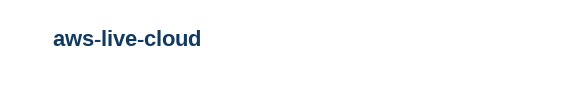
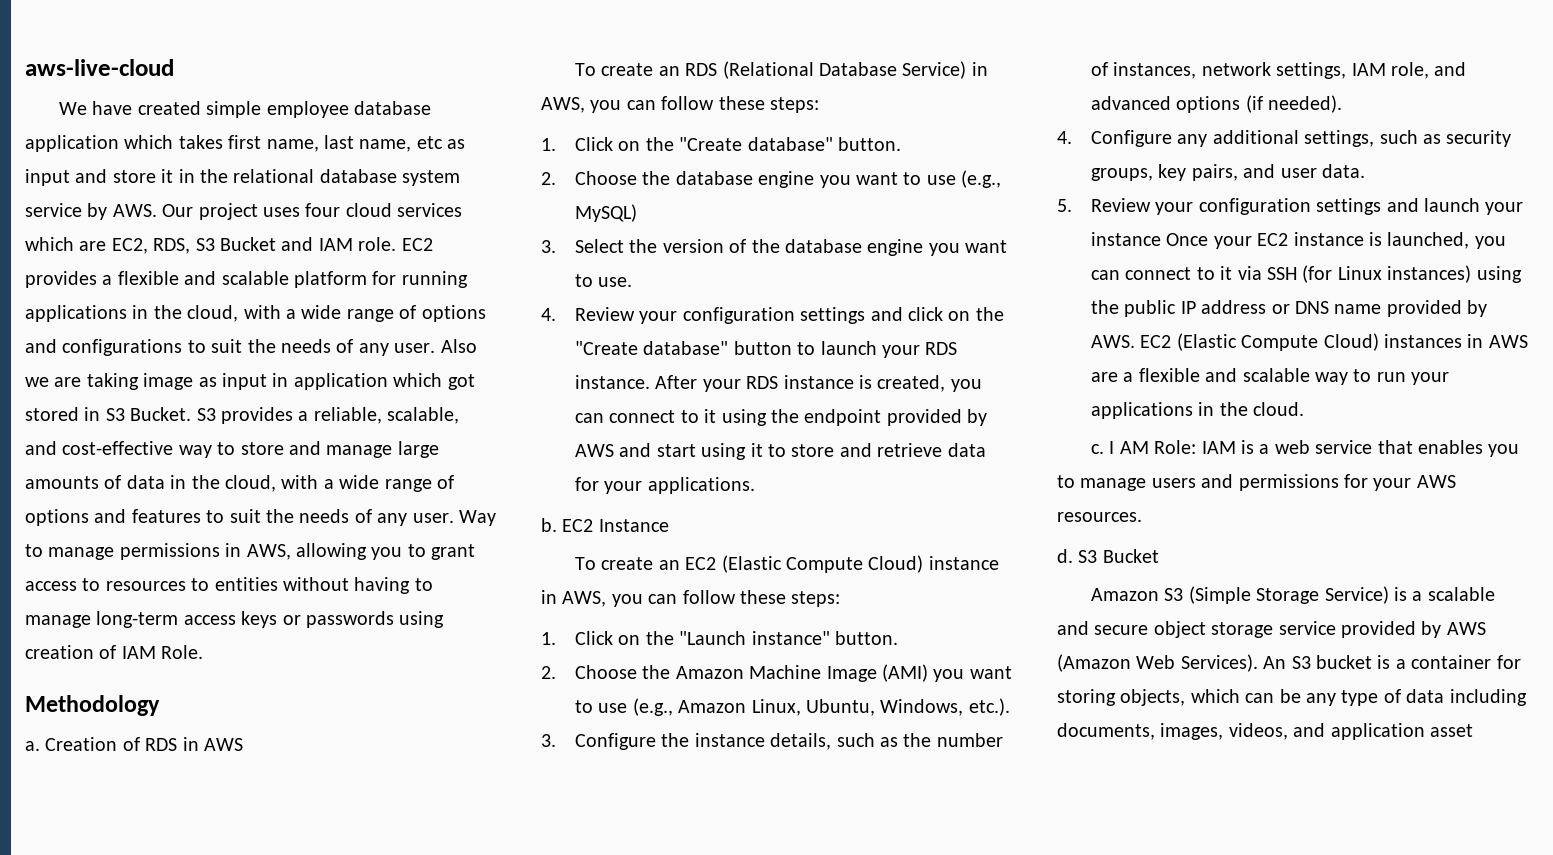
(201, 38) none -> [59,101,432,118] [25,135,466,152] [25,169,461,186] [25,203,463,220] [25,237,433,254] [25,271,468,288] [25,305,486,322] [25,339,477,356] [25,373,475,390] [25,407,460,424] [25,441,439,458] [25,475,454,492] [25,509,496,526] [25,543,476,560] [25,577,433,594] [25,611,445,628] [25,645,204,659] [25,695,160,716] [25,737,244,751] [575,61,988,79] [541,96,819,113] [541,137,902,151] [541,170,1002,188] [575,204,638,222] [541,239,1008,256] [575,274,633,287] [541,307,1004,324] [575,341,958,358] [575,375,982,392] [575,409,988,426] [575,443,986,460] [575,477,755,494] [541,518,669,532] [575,555,999,573] [541,590,841,607] [541,631,899,645] [541,664,1012,682] [575,698,1010,716] [541,733,1003,750] [1091,62,1467,79] [1091,95,1343,113] [1057,130,1512,147] [1091,164,1366,181] [1057,198,1524,215] [1091,232,1506,249] [1091,265,1522,283] [1091,300,1488,317] [1091,333,1528,351] [1091,368,1450,385] [1091,402,1305,419] [1091,440,1520,457] [1057,474,1456,491] [1057,512,1142,522] [1057,549,1159,563] [1091,586,1495,604] [1057,621,1486,638] [1057,654,1521,672] [1057,689,1527,706] [1057,723,1473,740] // We have created simple employee database application which takes first name, last name, etc as input and store it in the relational database system service by AWS. Our project uses four cloud services which are EC2, RDS, S3 Bucket and IAM role. EC2 provides a flexible and scalable platform for running applications in the cloud, with a wide range of options and configurations to suit the needs of any user. Also we are taking image as input in application which got stored in S3 Bucket. S3 provides a reliable, scalable, and cost-effective way to store and manage large amounts of data in the cloud, with a wide range of options and features to suit the needs of any user. Way to manage permissions in AWS, allowing you to grant access to resources to entities without having to manage long-term access keys or passwords using creation of IAM Role. // Methodology // a. Creation of RDS in AWS // To create an RDS (Relational Database Service) in AWS, you can follow these steps: // 1. Click on the "Create database" button. // 2. Choose the database engine you want to use (e.g., MySQL) // 3. Select the version of the database engine you want to use. // 4. Review your configuration settings and click on the "Create database" button to launch your RDS instance. After your RDS instance is created, you can connect to it using the endpoint provided by AWS and start using it to store and retrieve data for your applications. // b. EC2 Instance // To create an EC2 (Elastic Compute Cloud) instance in AWS, you can follow these steps: // 1. Click on the "Launch instance" button. // 2. Choose the Amazon Machine Image (AMI) you want to use (e.g., Amazon Linux, Ubuntu, Windows, etc.). // 3. Configure the instance details, such as the number of instances, network settings, IAM role, and advanced options (if needed). // 4. Configure any additional settings, such as security groups, key pairs, and user data. // 5. Review your configuration settings and launch your instance Once your EC2 instance is launched, you can connect to it via SSH (for Linux instances) using the public IP address or DNS name provided by AWS. EC2 (Elastic Compute Cloud) instances in AWS are a flexible and scalable way to run your applications in the cloud. // c. I AM Role: IAM is a web service that enables you to manage users and permissions for your AWS resources. // d. S3 Bucket // Amazon S3 (Simple Storage Service) is a scalable and secure object storage service provided by AWS (Amazon Web Services). An S3 bucket is a container for storing objects, which can be any type of data including documents, images, videos, and application asset

